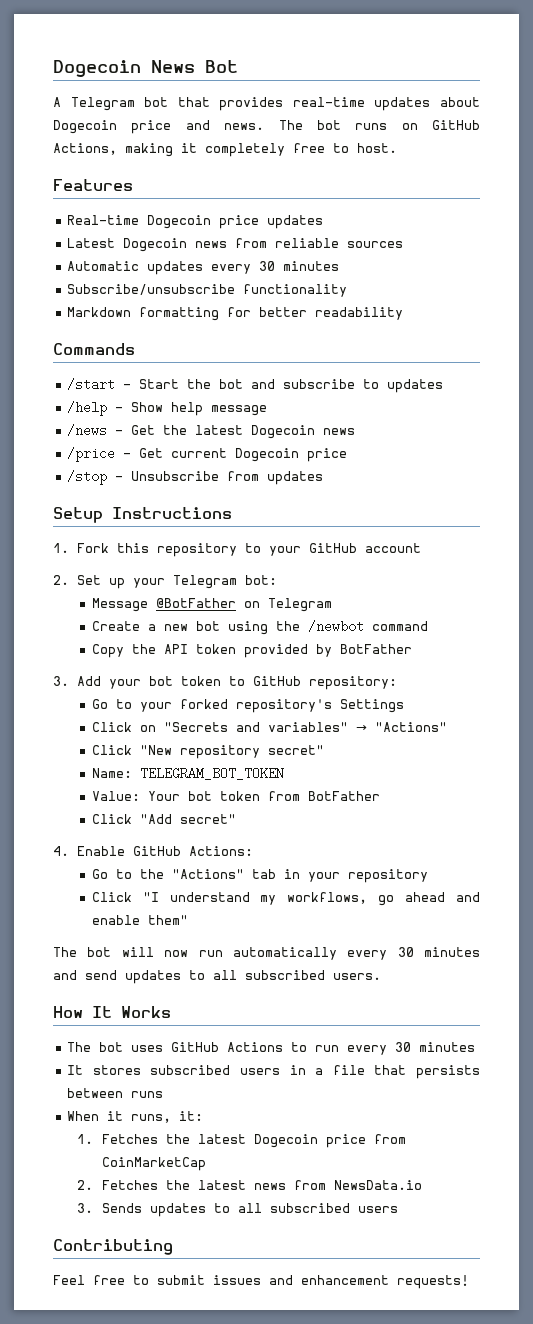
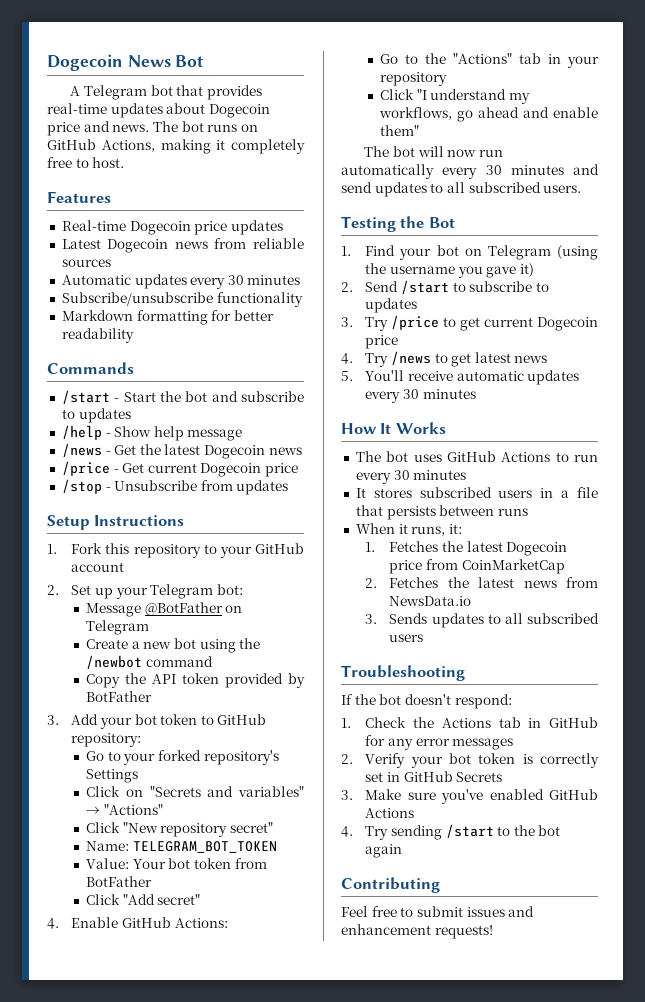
(381, 976) none -> [341,216,455,232] [341,245,598,260] [365,263,534,278] [341,280,549,294] [365,298,418,313] [341,315,598,331] [365,335,399,349] [341,351,548,367] [341,370,580,385] [365,389,476,403] // Testing the Bot // 1. Find your bot on Telegram (using the username you gave it) // 2. Send /start to subscribe to updates // 3. Try /price to get current Dogecoin price // 4. Try /news to get latest news // 5. You'll receive automatic updates every 30 minutes
(398, 1209) none -> [341,665,465,681] [341,694,512,709] [341,717,598,728] [365,735,514,750] [341,753,599,768] [365,771,503,782] [341,789,598,804] [365,808,415,818] [341,824,561,840] [365,844,403,858] // Troubleshooting // If the bot doesn't respond: // 1. Check the Actions tab in GitHub for any error messages // 2. Verify your bot token is correctly set in GitHub Secrets // 3. Make sure you've enabled GitHub Actions // 4. Try sending /start to the bot again

